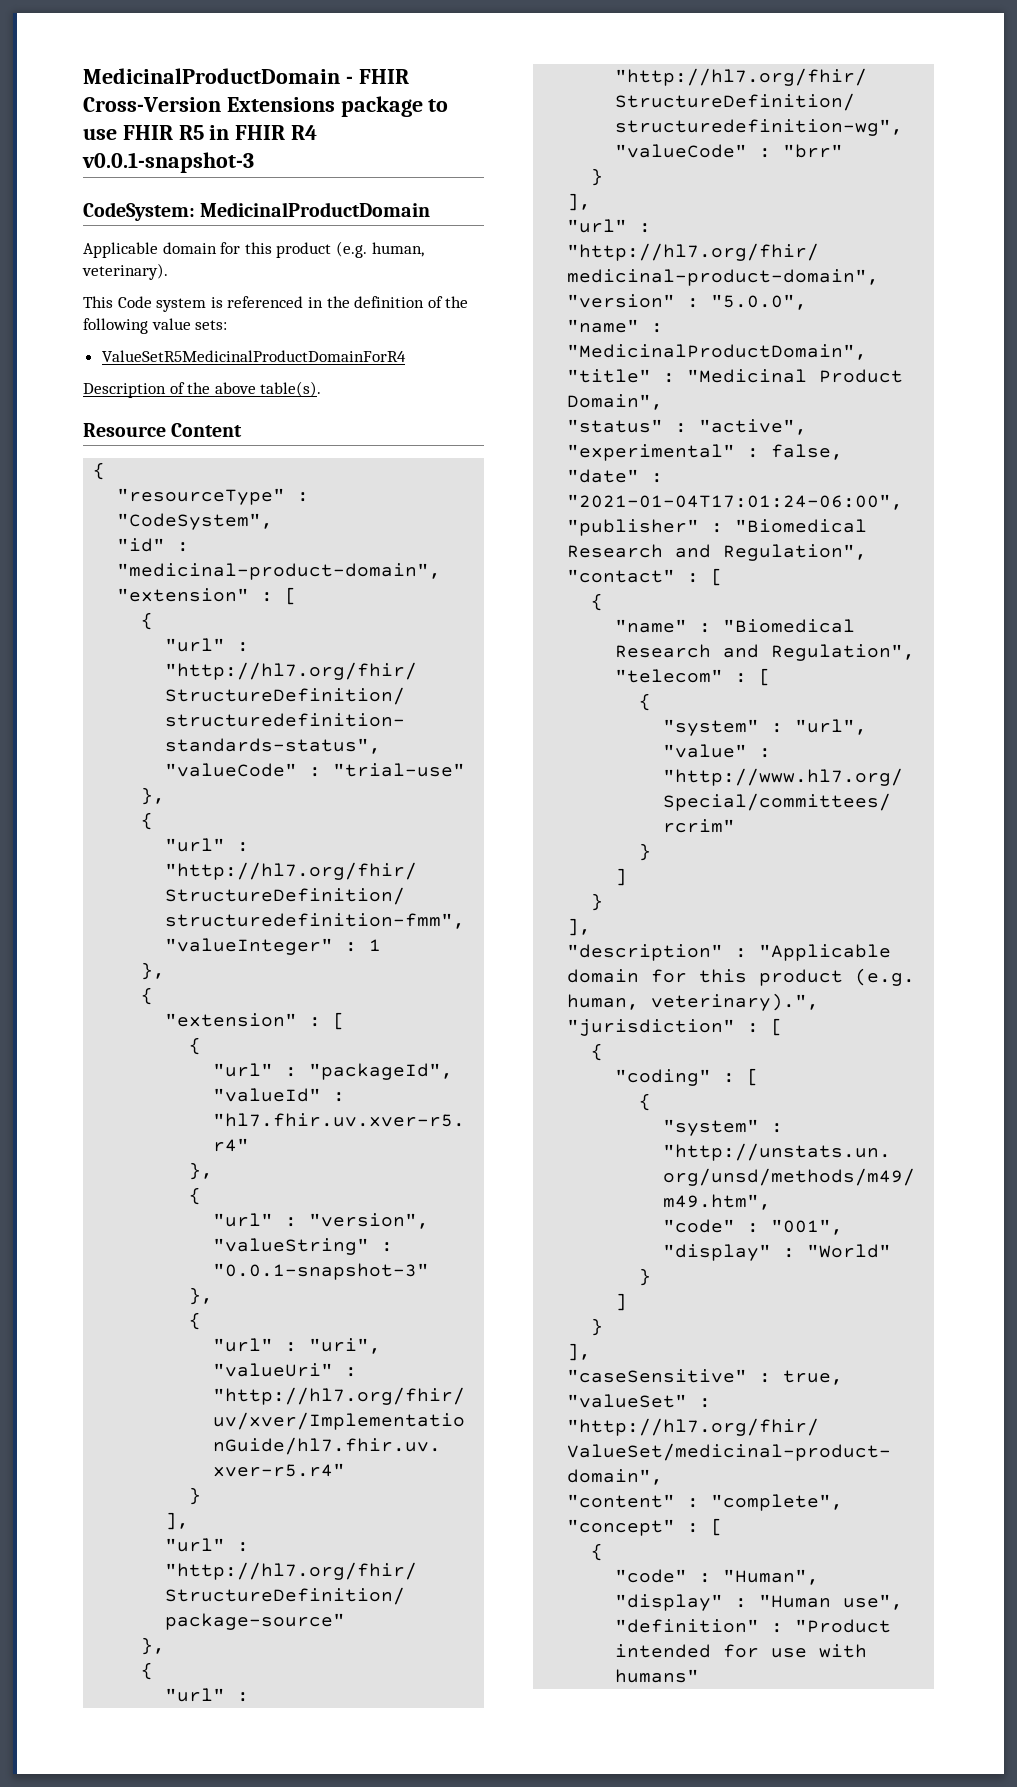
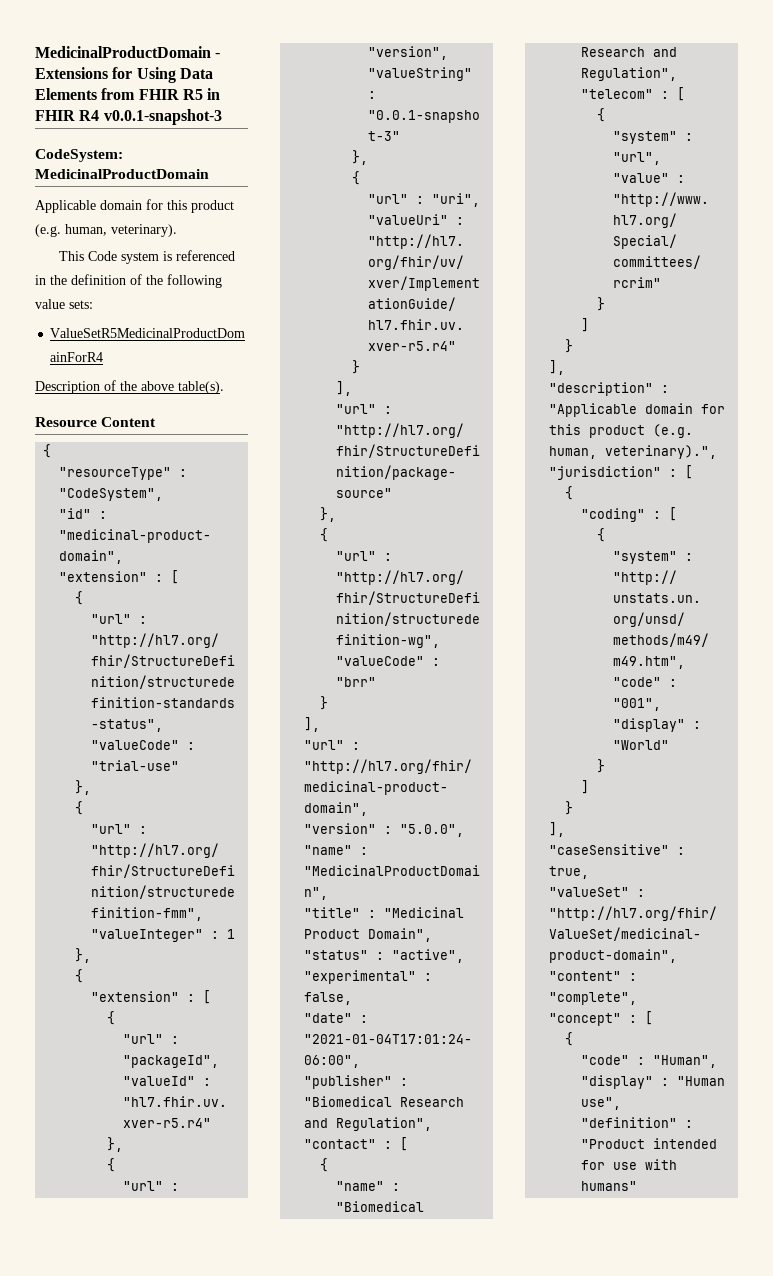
[358,69,409,84] [83,96,449,117] [83,128,117,140] FHIR Cross-Version Extensions package to use -> [35,67,213,83] [35,88,136,100] Extensions for Using Data Elements from

